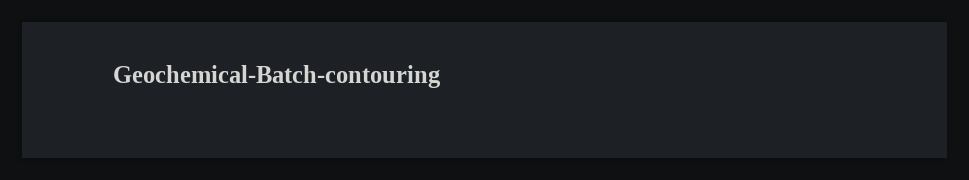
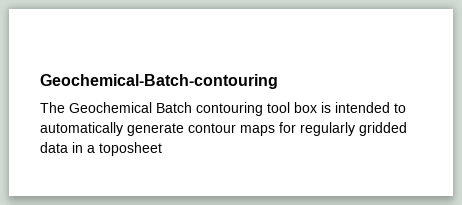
(441, 76) none -> [40,102,406,116] [40,122,407,136] [40,142,162,156] // The Geochemical Batch contouring tool box is intended to automatically generate contour maps for regularly gridded data in a toposheet

